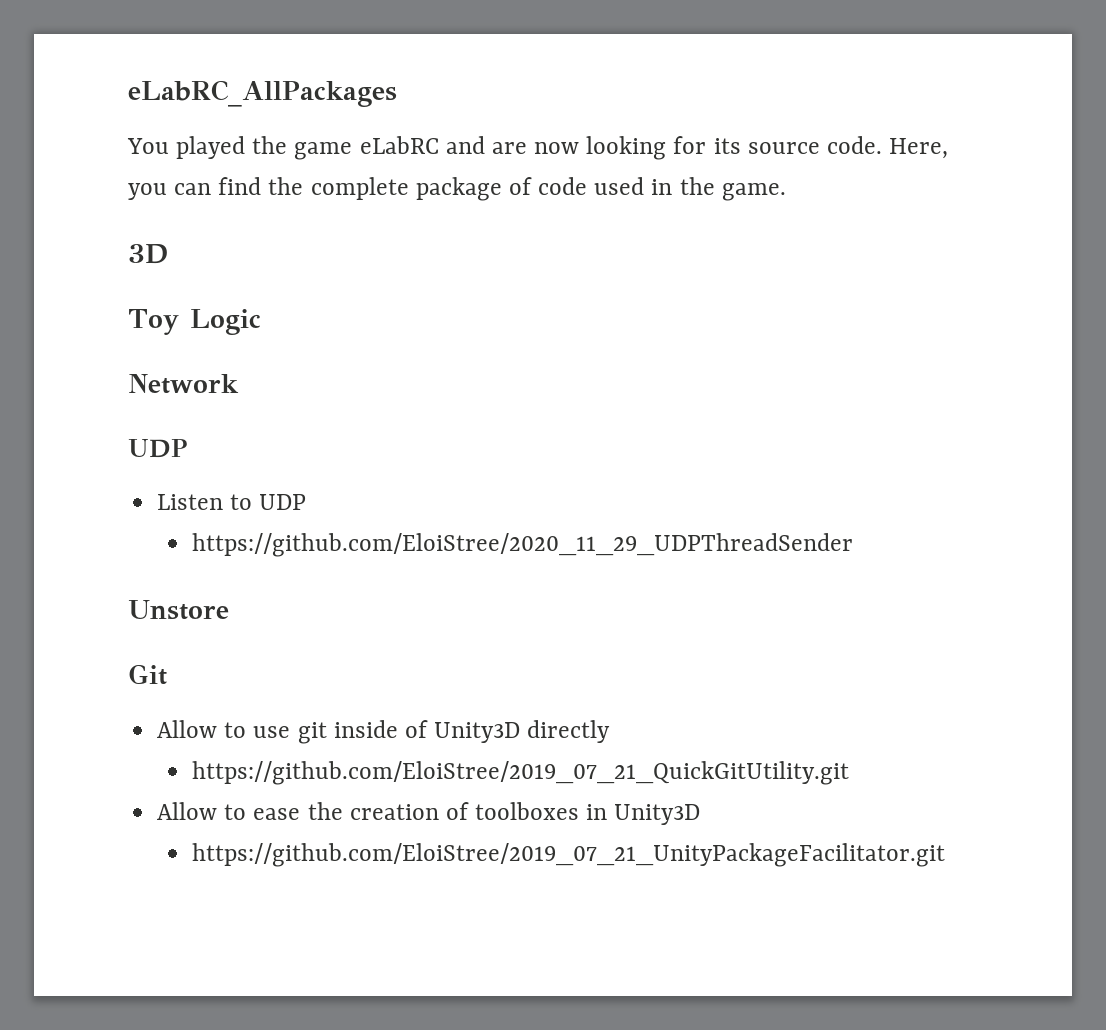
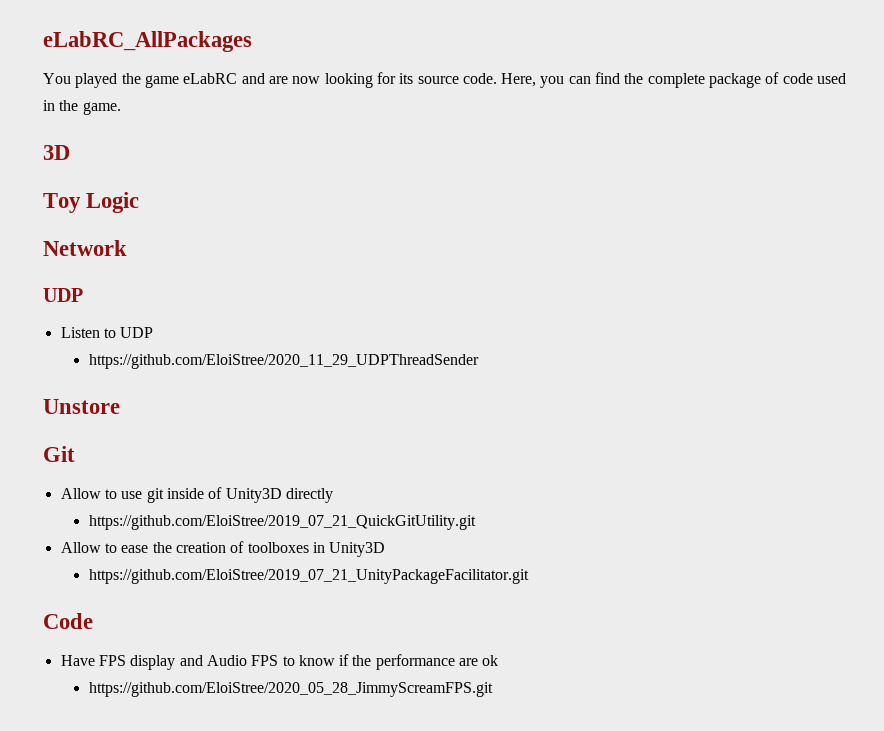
(946, 855) none -> [43,613,93,629] [60,654,499,670] [88,682,493,697] // Code // Have FPS display and Audio FPS to know if the performance are ok // https://github.com/EloiStree/2020_05_28_JimmyScreamFPS.git

